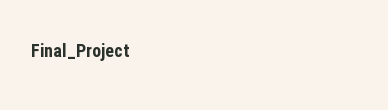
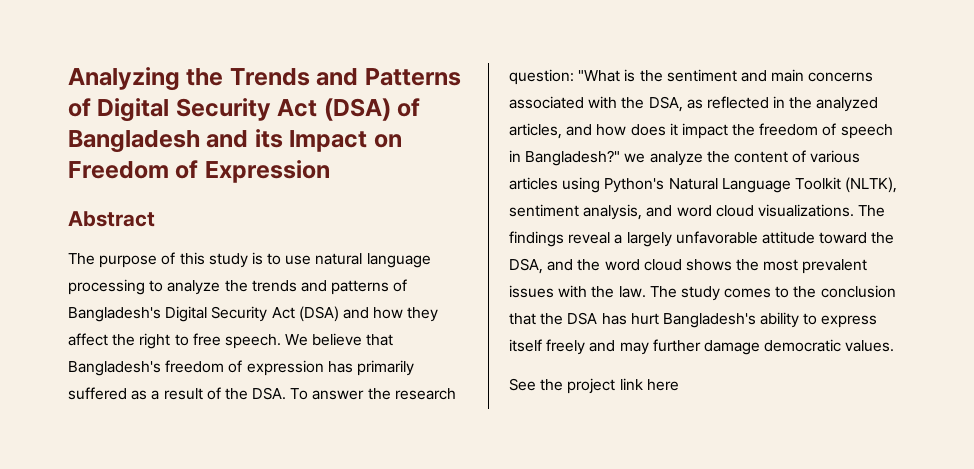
[31,43,130,61] Final_Project -> [68,67,461,91] [68,98,421,122] [68,129,402,153] [68,160,330,183] [68,211,155,227] [68,252,431,268] [68,279,408,295] [68,306,439,322] [68,333,394,349] [68,360,414,376] [68,387,456,400] [509,69,874,85] [509,96,879,112] [509,123,893,139] [509,150,861,166] [509,177,898,193] [509,204,886,220] [509,231,895,247] [509,258,868,274] [509,285,896,301] [509,312,878,328] [509,339,895,355] [509,378,679,394] Analyzing the Trends and Patterns of Digital Security Act (DSA) of Bangladesh and its Impact on Freedom of Expression // Abstract // The purpose of this study is to use natural language processing to analyze the trends and patterns of Bangladesh's Digital Security Act (DSA) and how they affect the right to free speech. We believe that Bangladesh's freedom of expression has primarily suffered as a result of the DSA. To answer the research question: "What is the sentiment and main concerns associated with the DSA, as reflected in the analyzed articles, and how does it impact the freedom of speech in Bangladesh?" we analyze the content of various articles using Python's Natural Language Toolkit (NLTK), sentiment analysis, and word cloud visualizations. The findings reveal a largely unfavorable attitude toward the DSA, and the word cloud shows the most prevalent issues with the law. The study comes to the conclusion that the DSA has hurt Bangladesh's ability to express itself freely and may further damage democratic values. // See the project link here

